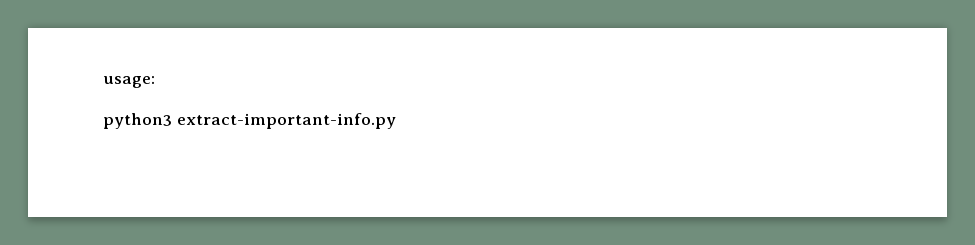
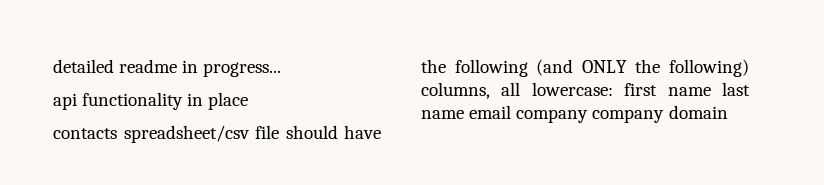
[103,76,155,88] [103,113,396,129] usage: // python3 extract-important-info.py -> [53,59,282,77] [53,92,249,110] [53,125,381,143] [421,59,749,77] [421,82,750,99] [421,105,728,123] detailed readme in progress... // api functionality in place // contacts spreadsheet/csv file should have the following (and ONLY the following) columns, all lowercase: first name last name email company company domain

